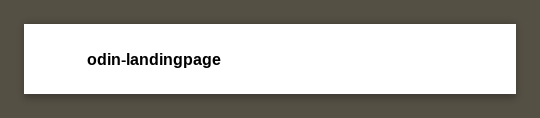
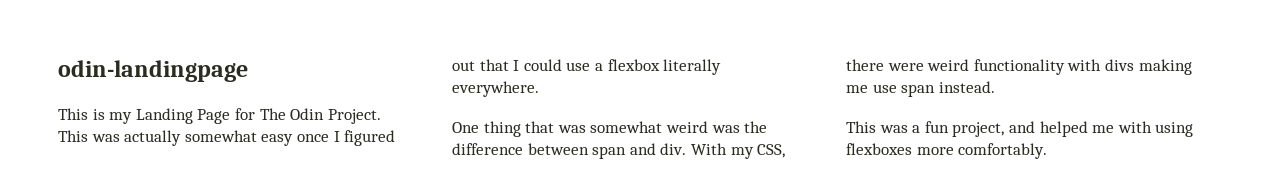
(221, 60) none -> [58,108,381,124] [58,130,396,146] [452,59,722,75] [452,81,539,97] [452,121,768,137] [452,143,786,159] [846,59,1192,75] [846,81,995,97] [846,121,1194,137] [846,143,1048,159] // This is my Landing Page for The Odin Project. This was actually somewhat easy once I figured out that I could use a flexbox literally everywhere. // One thing that was somewhat weird was the difference between span and div. With my CSS, there were weird functionality with divs making me use span instead. // This was a fun project, and helped me with using flexboxes more comfortably.

